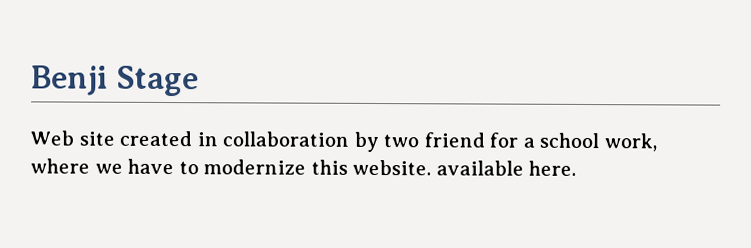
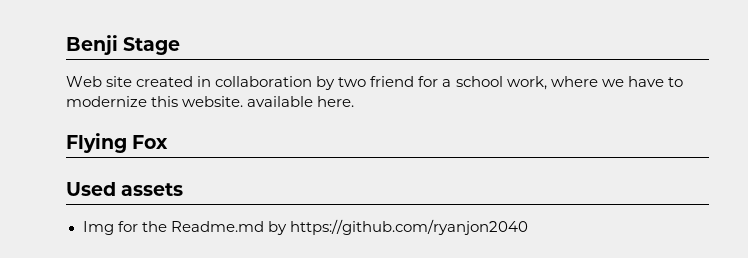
(577, 168) none -> [66,133,169,153] [66,182,184,196] [82,219,528,235] // Flying Fox // Used assets // Img for the Readme.md by https://github.com/ryanjon2040

